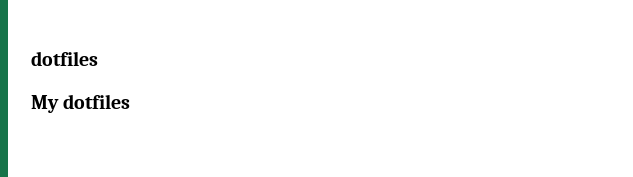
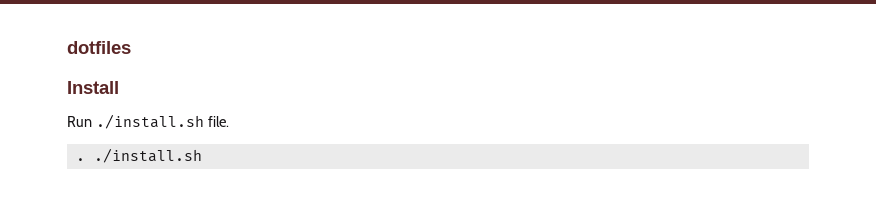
[31,94,131,113] My dotfiles -> [67,81,119,94] [67,114,229,129] [75,148,202,163] Install // Run ./install.sh file. // . ./install.sh

